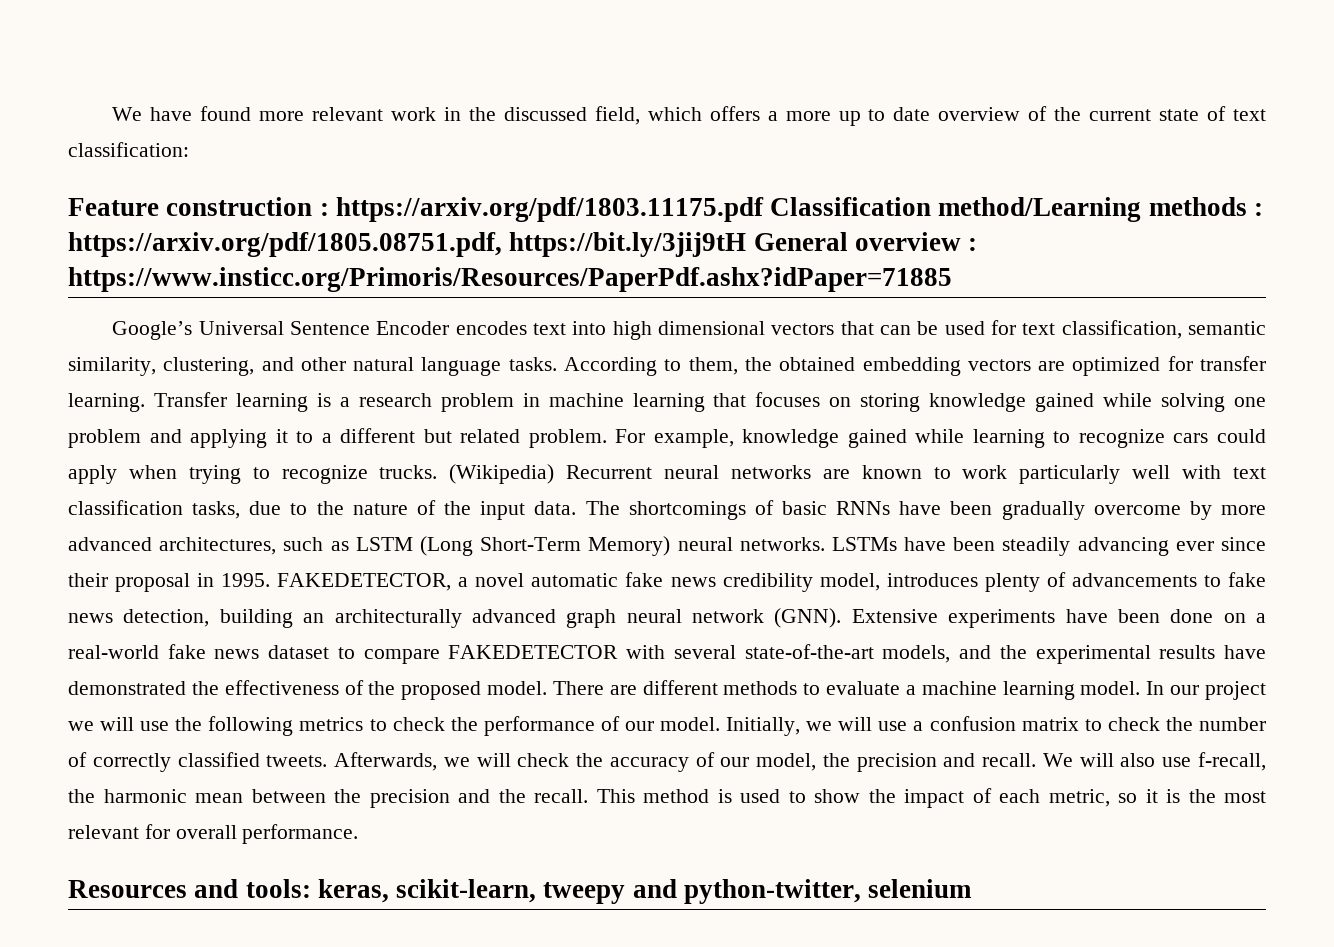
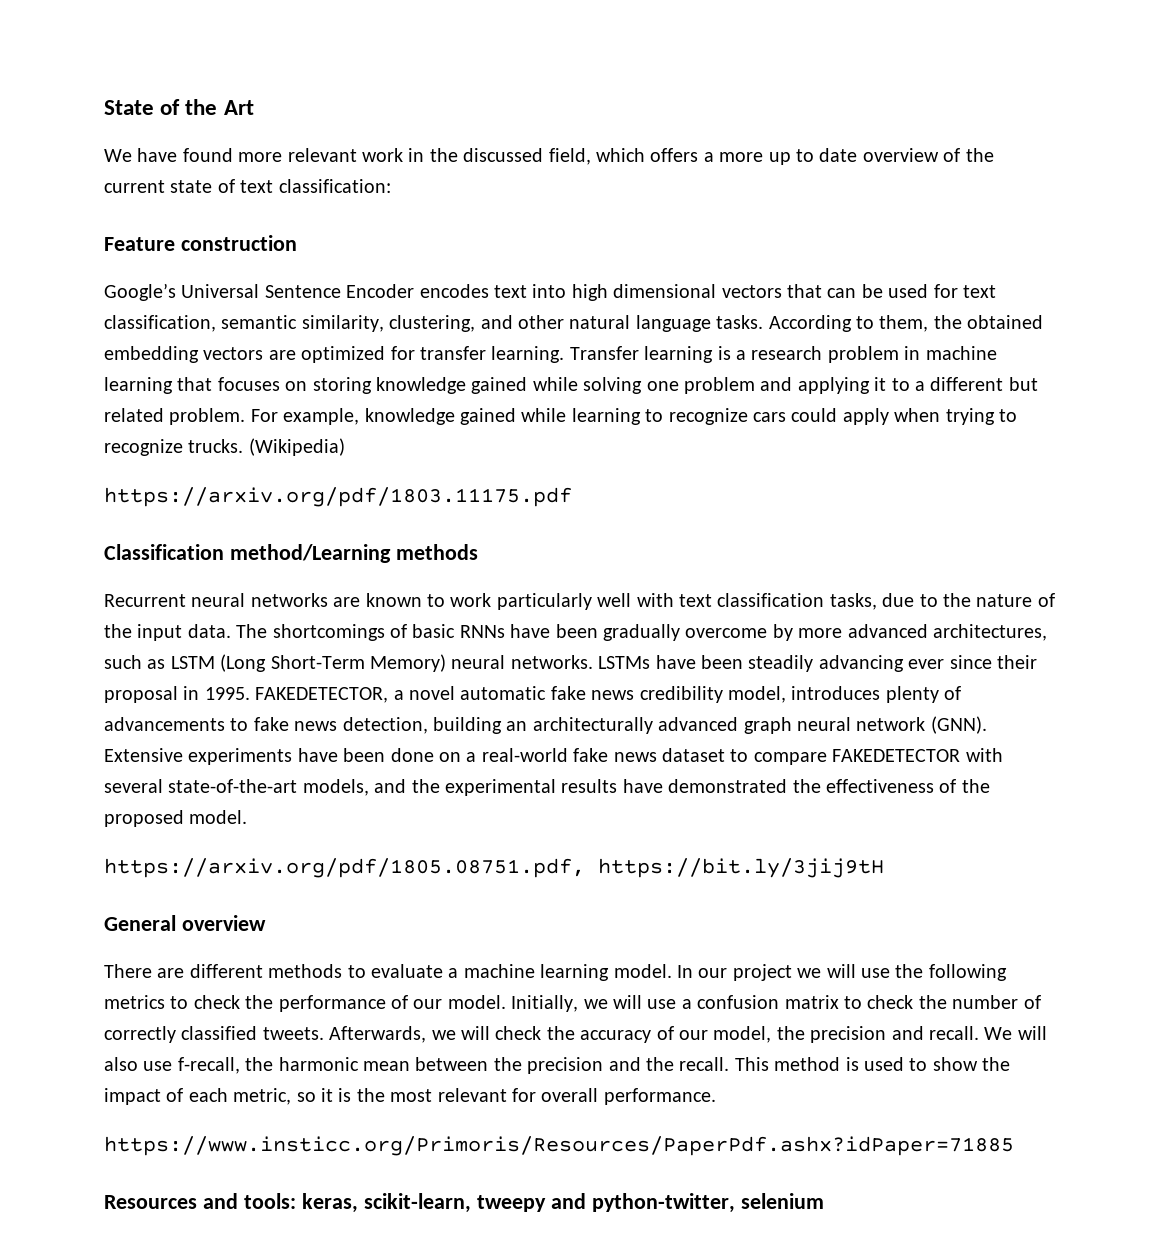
(112, 114) none -> [104,99,254,115] State of the Art //
[319,197,1264,222] [68,232,978,257] [68,267,952,292] : https://arxiv.org/pdf/1803.11175.pdf Classification method/Learning methods : https://arxiv.org/pdf/1805.08751.pdf, https://bit.ly/3jij9tH General overview : https://www.insticc.org/Primoris/Resources/PaperPdf.ashx?idPaper=71885 -> (297, 243) none
(555, 474) none -> [104,487,572,507] [104,544,478,563] // https://arxiv.org/pdf/1803.11175.pdf // Classification method/Learning methods //
(548, 688) none -> [104,858,884,878] [104,915,266,931] // https://arxiv.org/pdf/1805.08751.pdf, https://bit.ly/3jij9tH // General overview //
(359, 834) none -> [104,1136,1014,1156] // https://www.insticc.org/Primoris/Resources/PaperPdf.ashx?idPaper=71885

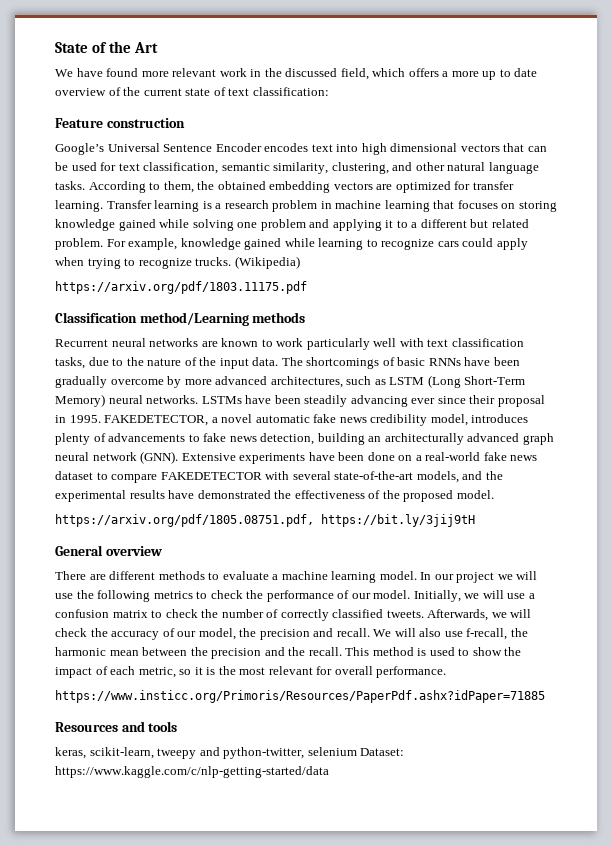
[243,1193,296,1209] tools: -> [148,721,178,732] tools //
(824, 1201) none -> [360,748,405,756] [55,766,329,778] Dataset: https://www.kaggle.com/c/nlp-getting-started/data

